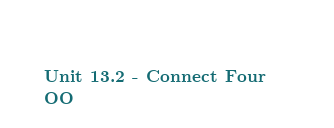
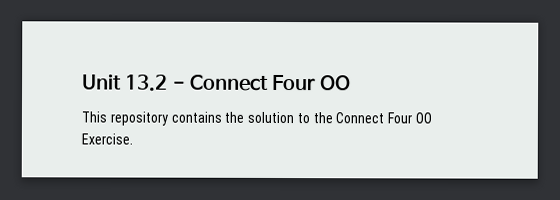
(74, 98) none -> [81,111,433,126] [81,133,133,145] // This repository contains the solution to the Connect Four OO Exercise.

